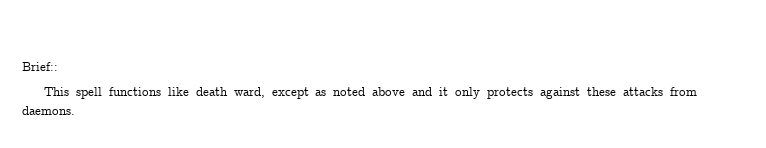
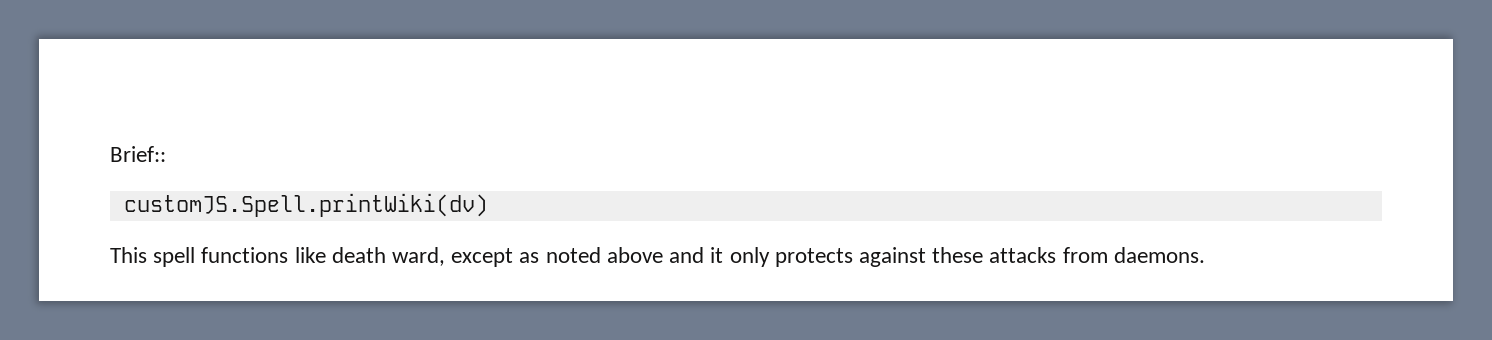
(58, 66) none -> [123,193,488,217] // customJS.Spell.printWiki(dv)

